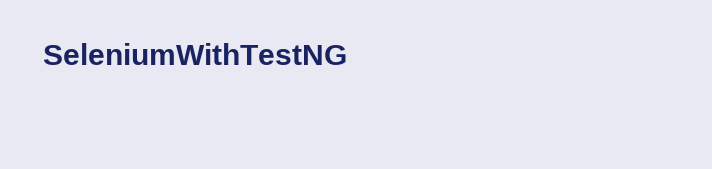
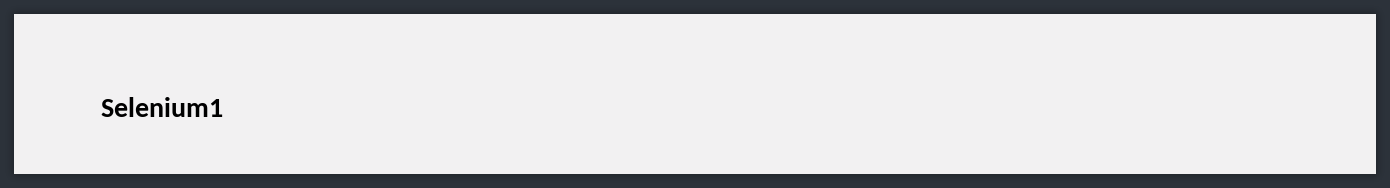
[43,43,347,65] SeleniumWithTestNG -> [101,97,223,117] Selenium1

